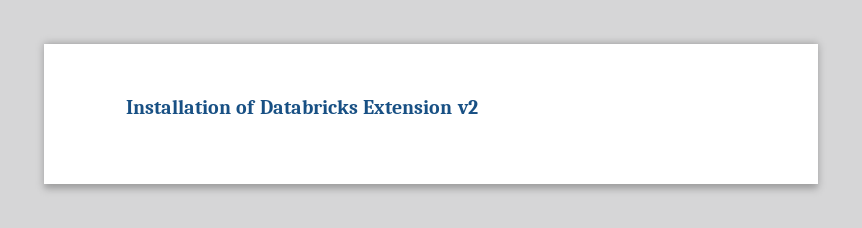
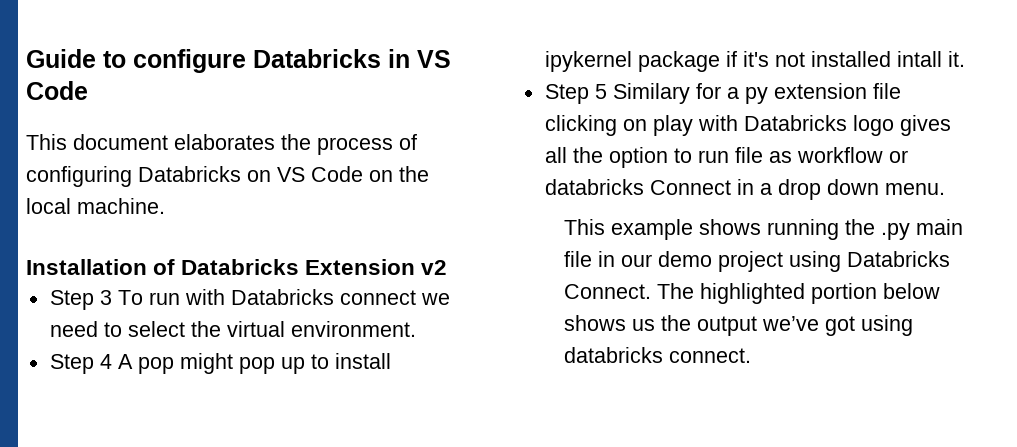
(126, 106) none -> [26,49,451,73] [26,81,88,100] [26,134,417,155] [26,166,429,187] [26,198,165,214] Guide to configure Databricks in VS Code // This document elaborates the process of configuring Databricks on VS Code on the local machine. //
(478, 107) none -> [49,289,450,310] [49,321,416,337] [49,353,391,374] [544,51,965,72] [544,83,901,104] [544,115,951,136] [544,147,908,168] [544,179,945,200] [563,219,963,240] [563,251,950,272] [563,283,940,304] [563,315,913,336] [563,347,751,363] // Step 3 To run with Databricks connect we need to select the virtual environment. // Step 4 A pop might pop up to install ipykernel package if it's not installed intall it. // Step 5 Similary for a py extension file clicking on play with Databricks logo gives all the option to run file as workflow or databricks Connect in a drop down menu. // This example shows running the .py main file in our demo project using Databricks Connect. The highlighted portion below shows us the output we’ve got using databricks connect.

